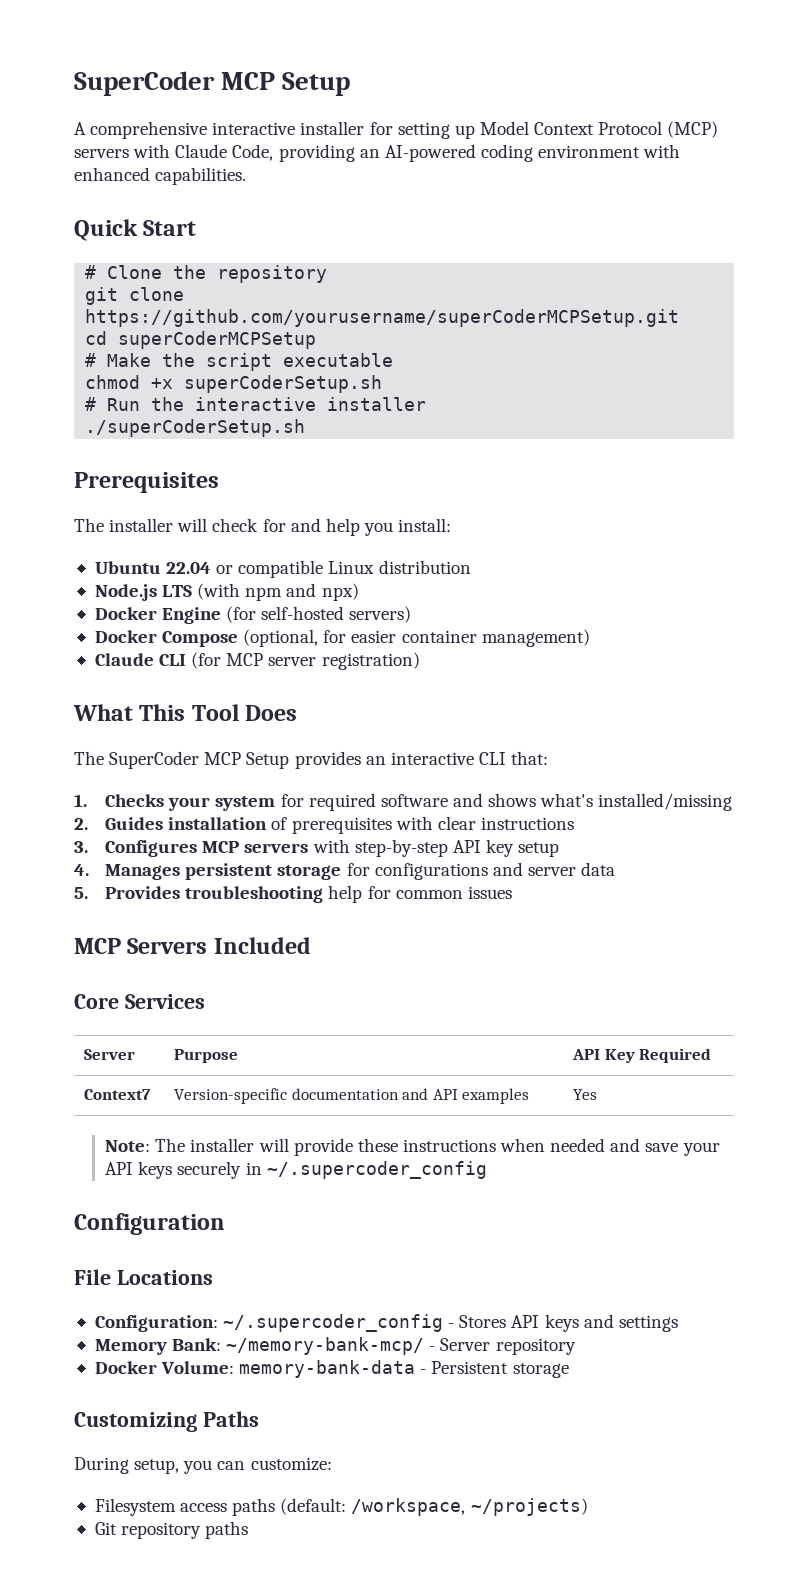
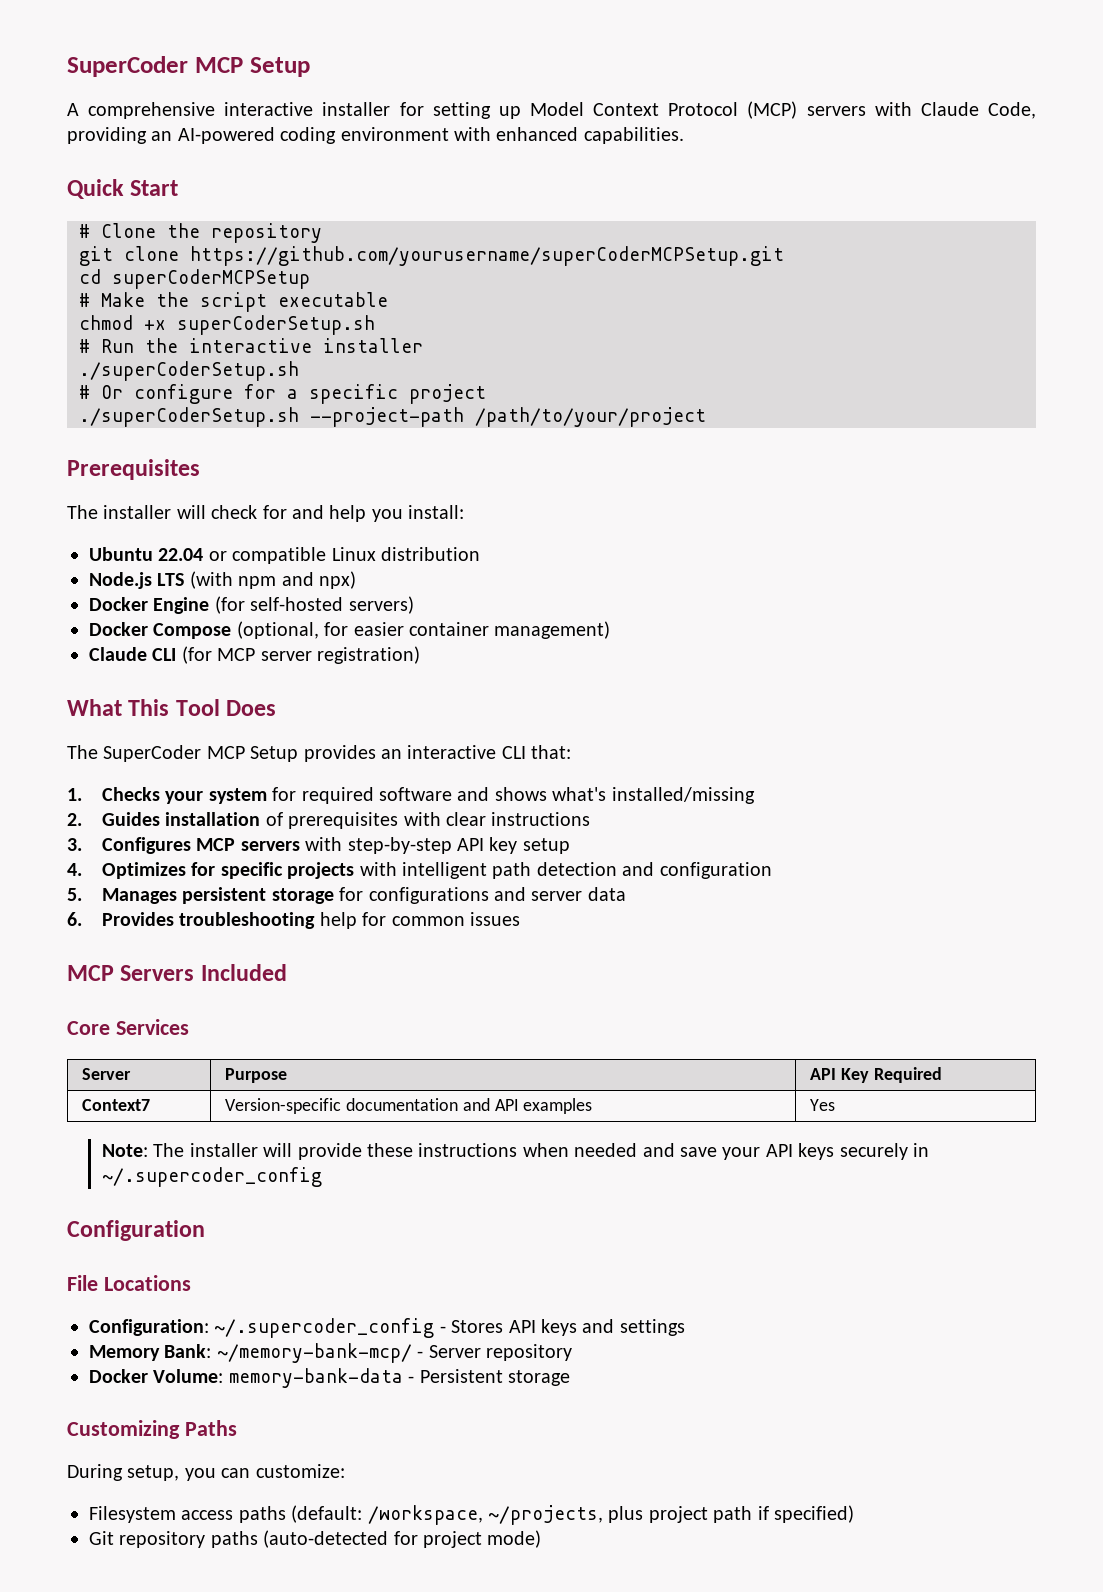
(306, 428) none -> [79,384,486,404] [79,407,706,427] // # Or configure for a specific project // ./superCoderSetup.sh --project-path /path/to/your/project
(89, 870) none -> [102,862,772,879] [67,888,82,901] Optimizes for specific projects with intelligent path detection and configuration // 5.
[74,887,88,899] 5. -> [67,912,82,926] 6.
[470,1498,588,1516] ~/projects) -> [488,1505,854,1525] ~/projects, plus project path if specified)
(249, 1530) none -> [263,1530,542,1548] (auto-detected for project mode)

